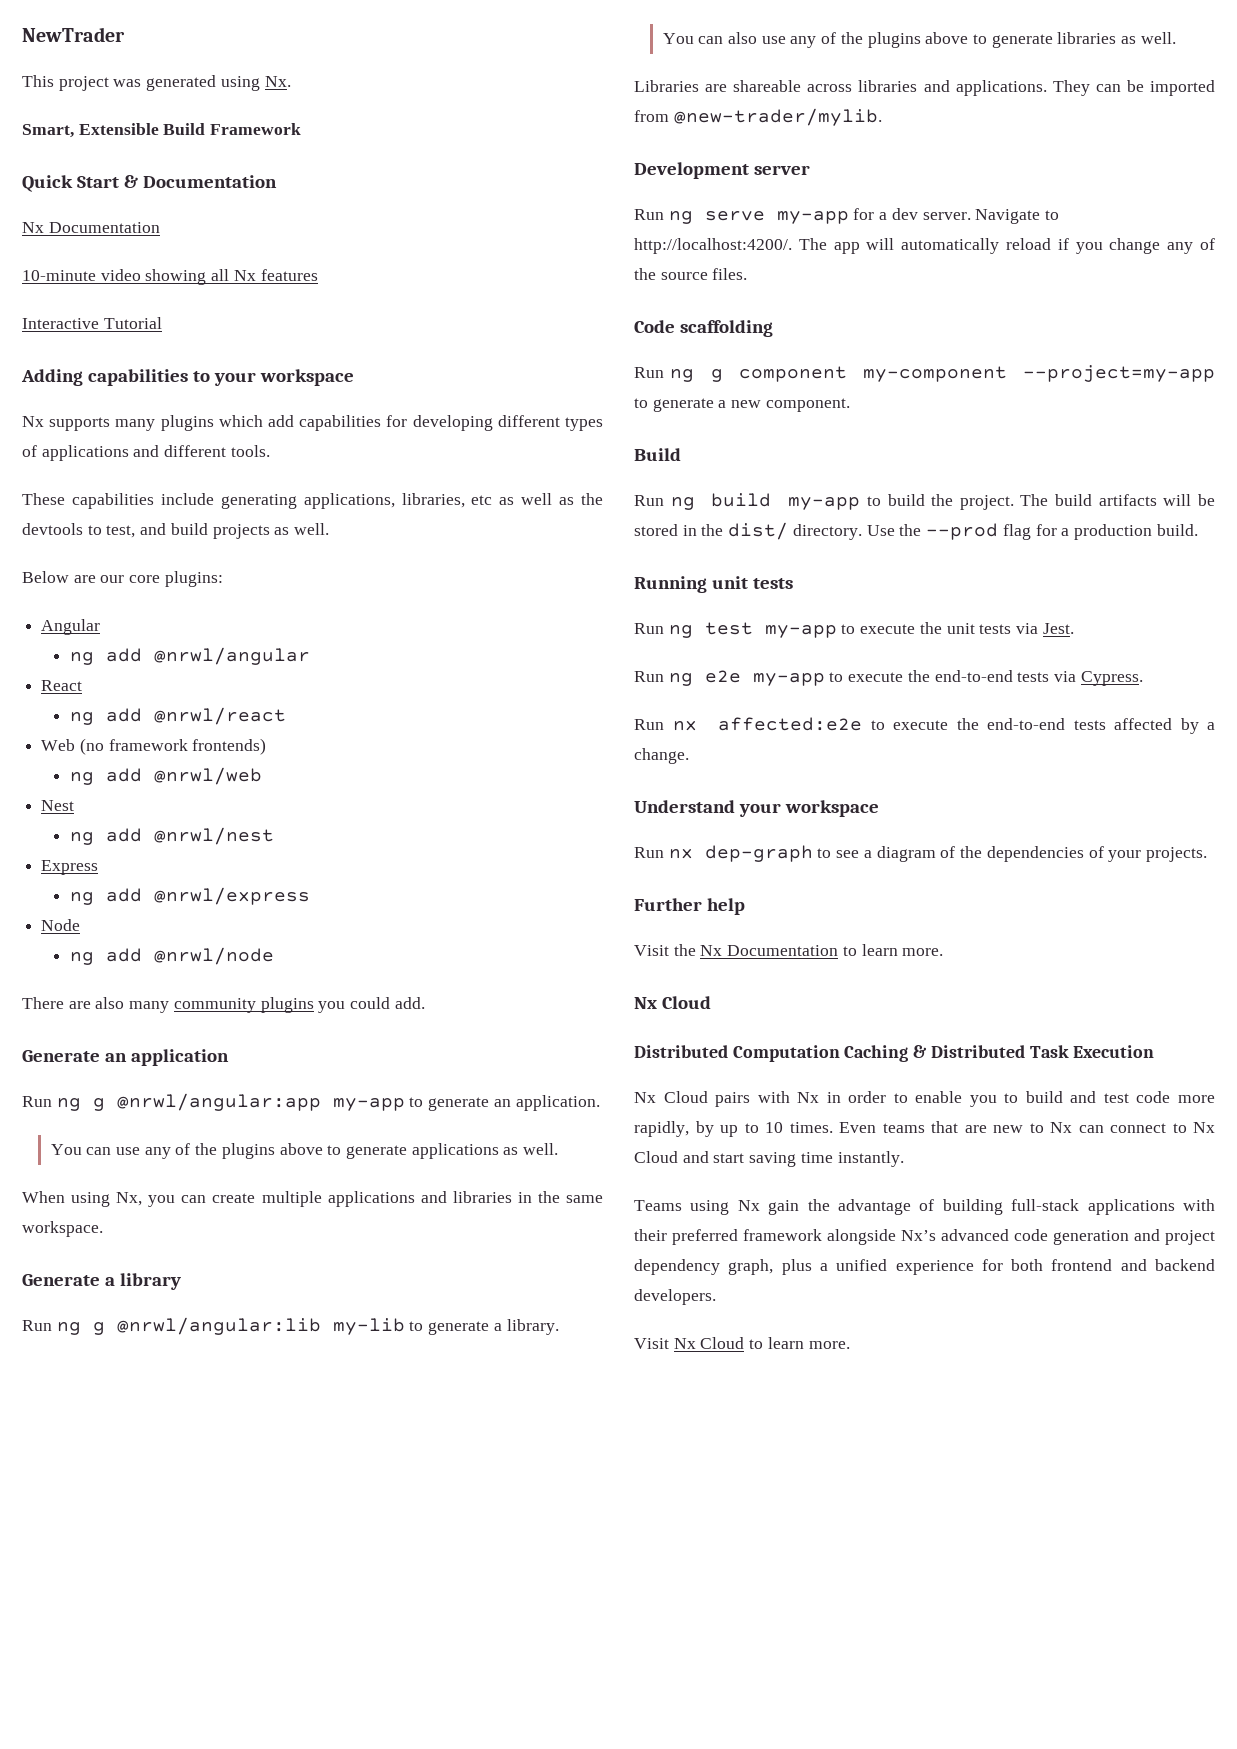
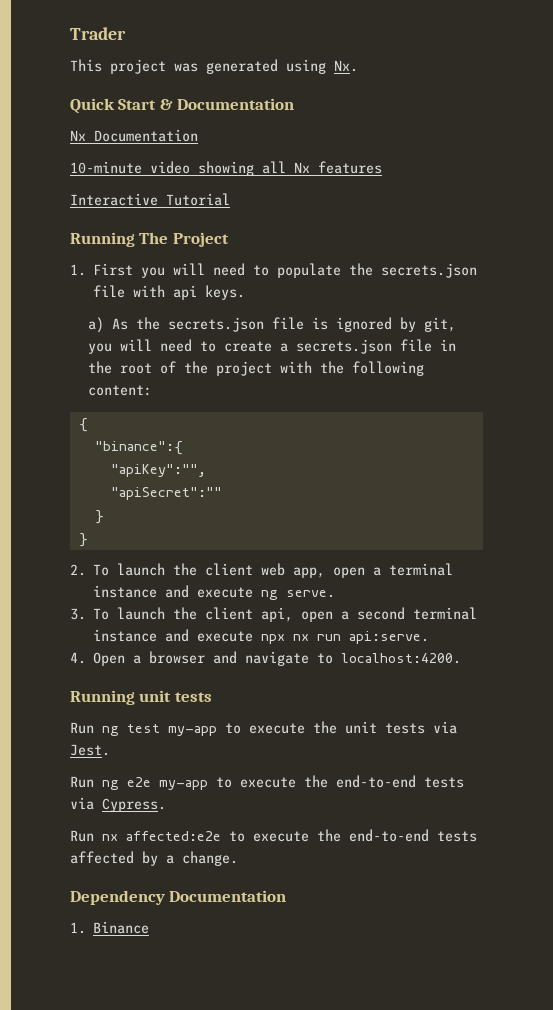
[22,27,125,42] NewTrader -> [70,27,126,40] Trader
[22,123,302,138] // Smart, Extensible Build Framework -> (358, 66) none
[21,369,354,386] [22,415,603,431] [22,445,270,461] [22,493,603,509] [22,523,330,539] [22,571,223,587] [41,619,101,635] [69,647,310,665] [41,680,83,691] [69,707,286,725] [41,738,267,755] [69,767,262,785] [41,800,75,811] [69,827,274,845] [41,860,99,875] [69,887,310,905] [41,919,81,931] [69,947,274,965] [22,997,425,1013] [22,1049,229,1066] [22,1093,600,1111] [50,1143,559,1159] [22,1191,603,1207] [22,1221,103,1237] [22,1273,181,1290] [22,1317,559,1335] [662,32,1176,48] [634,80,1215,96] [634,108,882,126] [634,162,810,179] [634,208,1060,224] [634,238,1215,254] [634,268,748,280] [634,320,773,337] [634,365,1215,382] [634,398,850,412] [634,448,681,461] [634,493,1215,510] [634,522,1198,540] Adding capabilities to your workspace // Nx supports many plugins which add capabilities for developing different types of applications and different tools. // These capabilities include generating applications, libraries, etc as well as the devtools to test, and build projects as well. // Below are our core plugins: // Angular // ng add @nrwl/angular // React // ng add @nrwl/react // Web (no framework frontends) // ng add @nrwl/web // Nest // ng add @nrwl/nest // Express // ng add @nrwl/express // Node // ng add @nrwl/node // There are also many community plugins you could add. // Generate an application // Run ng g @nrwl/angular:app my-app to generate an application. // You can use any of the plugins above to generate applications as well. // When using Nx, you can create multiple applications and libraries in the same workspace. // Generate a library // Run ng g @nrwl/angular:lib my-lib to generate a library. // You can also use any of the plugins above to generate libraries as well. // Libraries are shareable across libraries and applications. They can be imported from @new-trader/mylib. // Development server // Run ng serve my-app for a dev server. Navigate to http://localhost:4200/. The app will automatically reload if you change any of the source files. // Code scaffolding // Run ng g component my-component --project=my-app to generate a new component. // Build // Run ng build my-app to build the project. The build artifacts will be stored in the dist/ directory. Use the --prod flag for a production build. -> [70,232,229,247] [70,263,478,278] [93,285,246,300] [87,317,456,333] [87,339,456,354] [87,361,424,376] [87,385,152,396] [78,418,88,432] [94,441,183,455] [110,464,206,477] [110,487,222,500] [94,510,104,524] [78,533,88,547] [70,563,454,578] [93,585,336,600] [70,607,478,622] [93,629,430,644] [70,651,462,666] Running The Project // 1. First you will need to populate the secrets.json file with api keys. // a) As the secrets.json file is ignored by git, you will need to create a secrets.json file in the root of the project with the following content: // { // "binance":{ // "apiKey":"", // "apiSecret":"" // } // } // 2. To launch the client web app, open a terminal instance and execute ng serve. // 3. To launch the client api, open a second terminal instance and execute npx nx run api:serve. // 4. Open a browser and navigate to localhost:4200.
[634,800,879,817] [634,845,1207,862] [634,898,745,915] [634,944,944,956] [634,996,711,1009] [634,1045,1155,1062] [634,1091,1216,1107] [634,1121,1215,1137] [634,1151,904,1167] [634,1199,1215,1215] [634,1229,1215,1245] [634,1259,1215,1275] [634,1289,716,1305] [634,1337,850,1349] Understand your workspace // Run nx dep-graph to see a diagram of the dependencies of your projects. // Further help // Visit the Nx Documentation to learn more. // Nx Cloud // Distributed Computation Caching & Distributed Task Execution // Nx Cloud pairs with Nx in order to enable you to build and test code more rapidly, by up to 10 times. Even teams that are new to Nx can connect to Nx Cloud and start saving time instantly. // Teams using Nx gain the advantage of building full-stack applications with their preferred framework alongside Nx’s advanced code generation and project dependency graph, plus a unified experience for both frontend and backend developers. // Visit Nx Cloud to learn more. -> [70,890,287,905] [70,921,150,934] Dependency Documentation // 1. Binance

